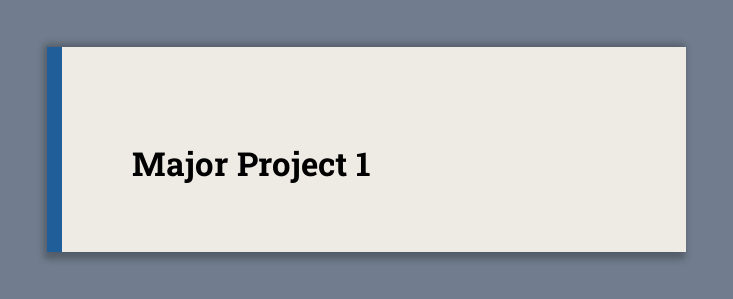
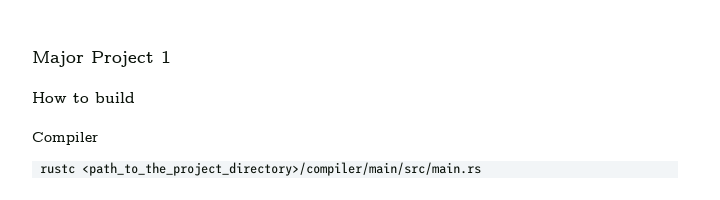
(371, 164) none -> [32,92,135,103] [32,132,98,145] [39,162,481,176] // How to build // Compiler // rustc <path_to_the_project_directory>/compiler/main/src/main.rs

